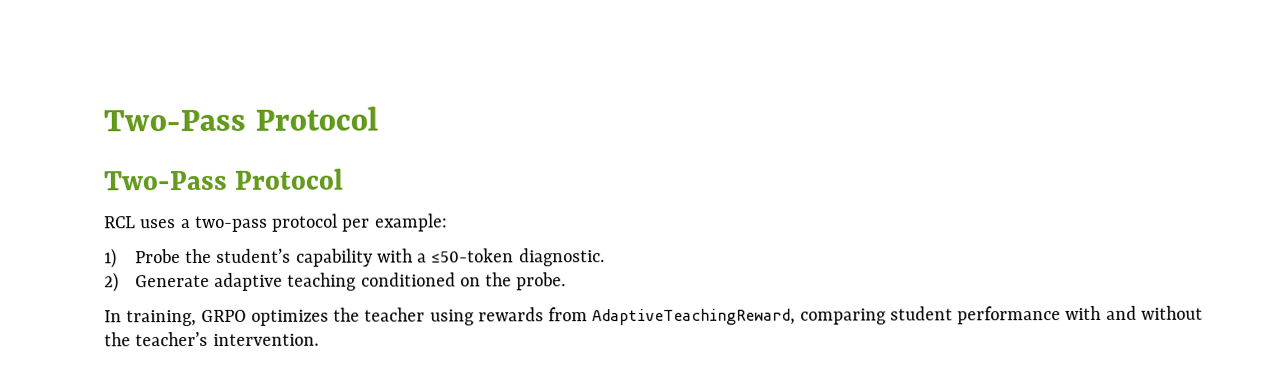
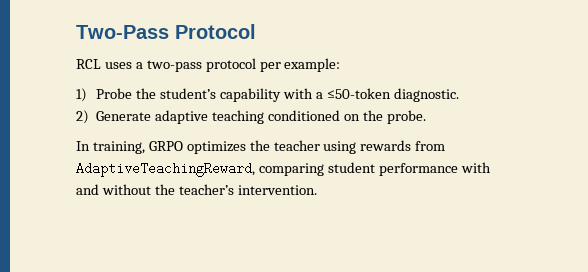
[103,106,378,132] [103,168,344,191] Two-Pass Protocol // Two-Pass Protocol -> [76,24,256,39] Two-Pass Protocol

